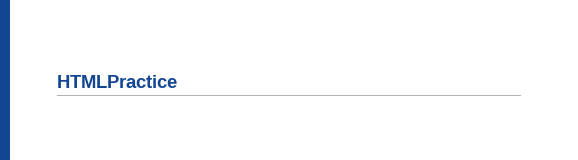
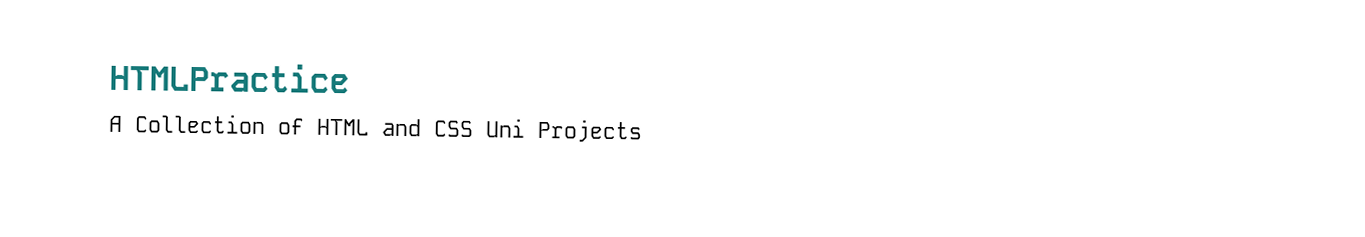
(177, 81) none -> [108,113,642,143] // A Collection of HTML and CSS Uni Projects

